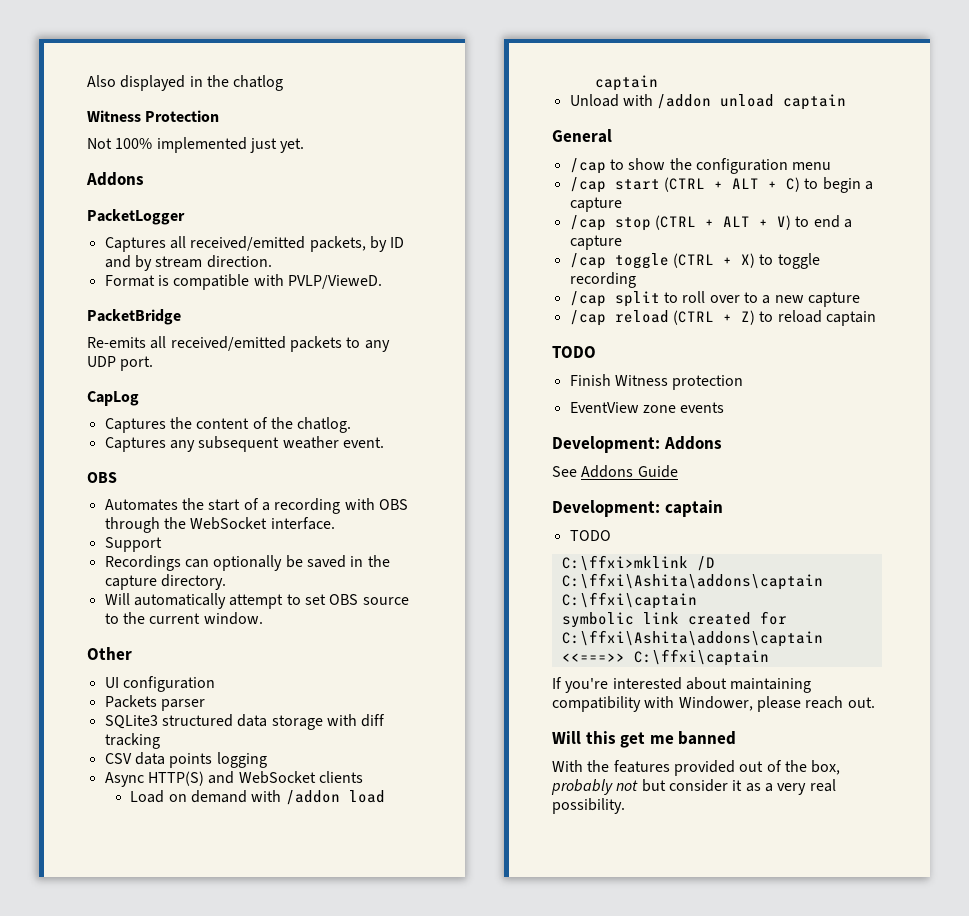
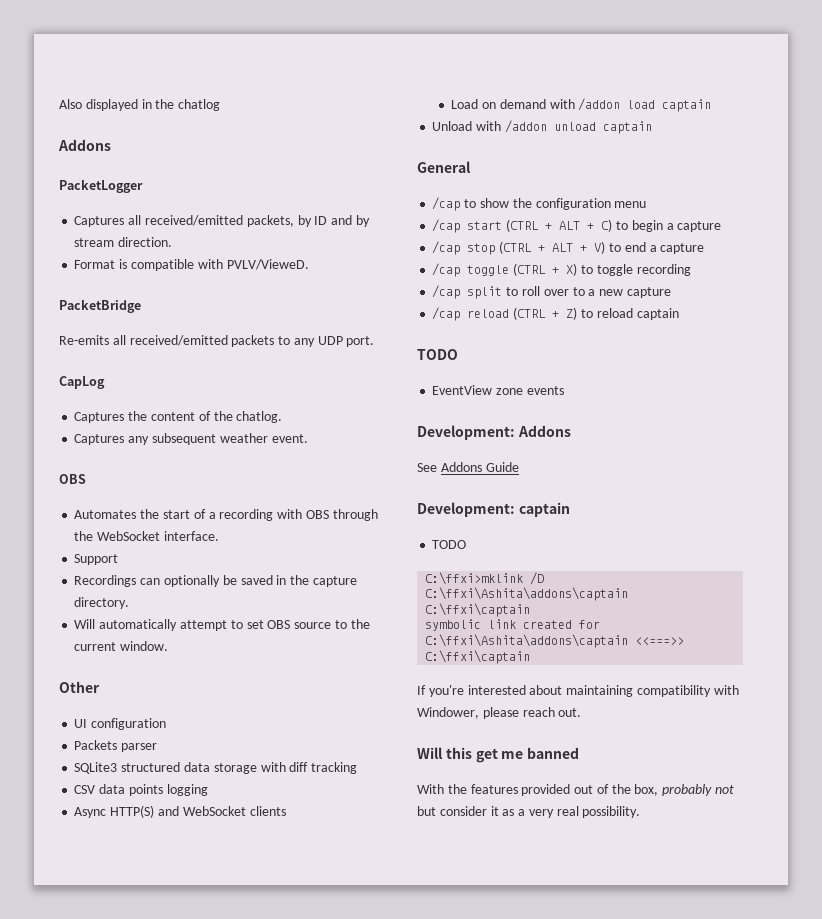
[87,110,220,122] [87,137,305,153] // Witness Protection // Not 100% implemented just yet. -> (221, 105) none
[287,275,382,289] PVLP/VieweD. -> [226,259,309,270] PVLV/VieweD.
[569,374,744,390] // Finish Witness protection -> (458, 354) none

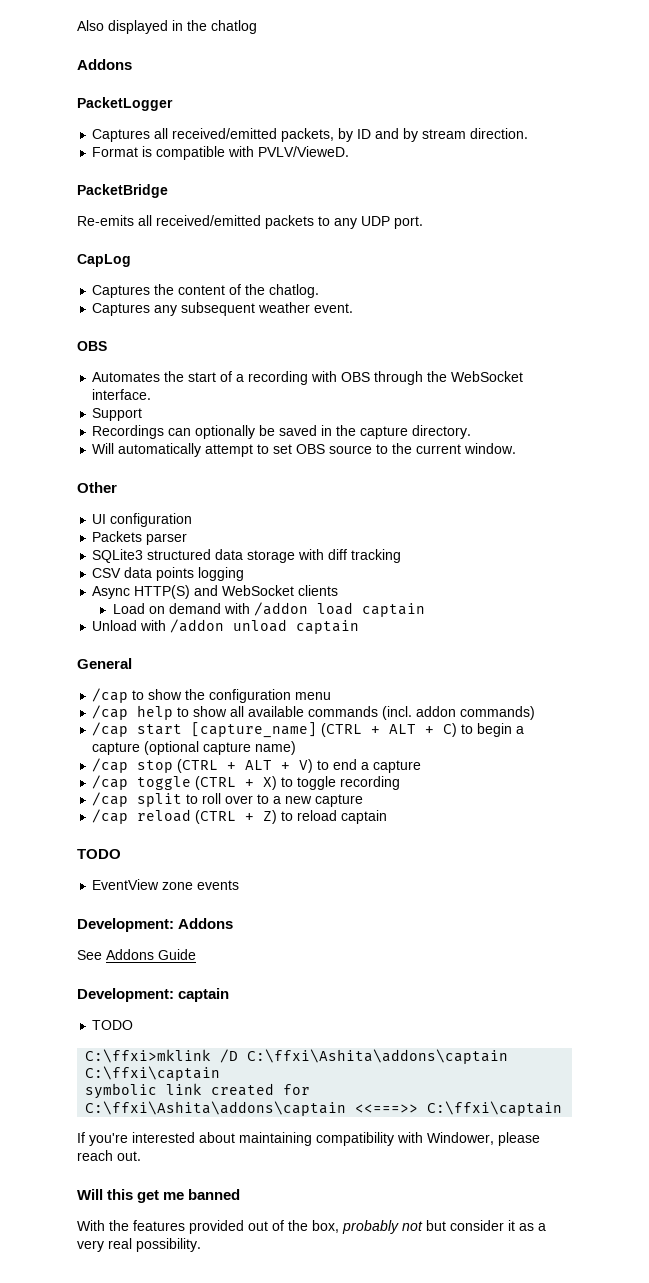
(647, 204) none -> [92,705,536,720] // /cap help to show all available commands (incl. addon commands)
(503, 225) none -> [191,722,318,738] [capture_name]
(722, 226) none -> [144,741,297,755] (optional capture name)

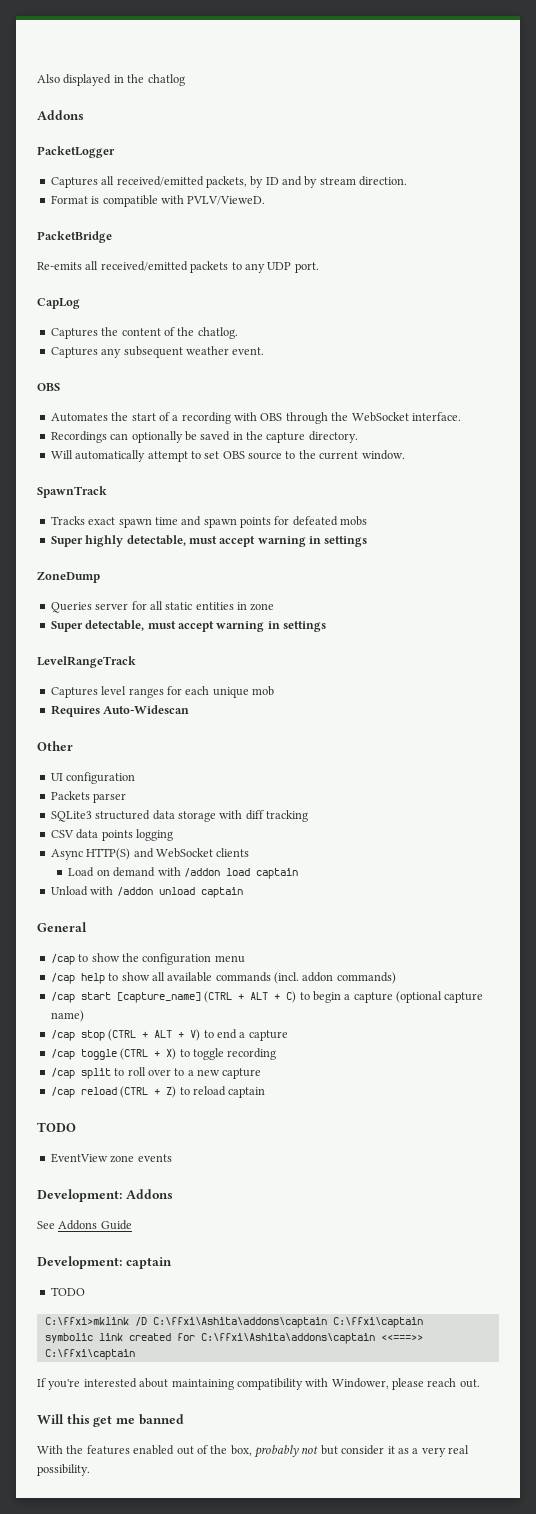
[92,408,143,421] // Support -> (461, 416) none
(517, 448) none -> [37,486,107,498] [50,516,368,528] [50,535,368,547] [37,571,100,583] [50,601,275,613] [50,620,326,632] [37,656,136,668] [50,686,274,698] [50,705,190,717] // SpawnTrack // Tracks exact spawn time and spawn points for defeated mobs // Super highly detectable, must accept warning in settings // ZoneDump // Queries server for all static entities in zone // Super detectable, must accept warning in settings // LevelRangeTrack // Captures level ranges for each unique mob // Requires Auto-Widescan
[189,1220,244,1234] provided -> [133,1445,175,1455] enabled

